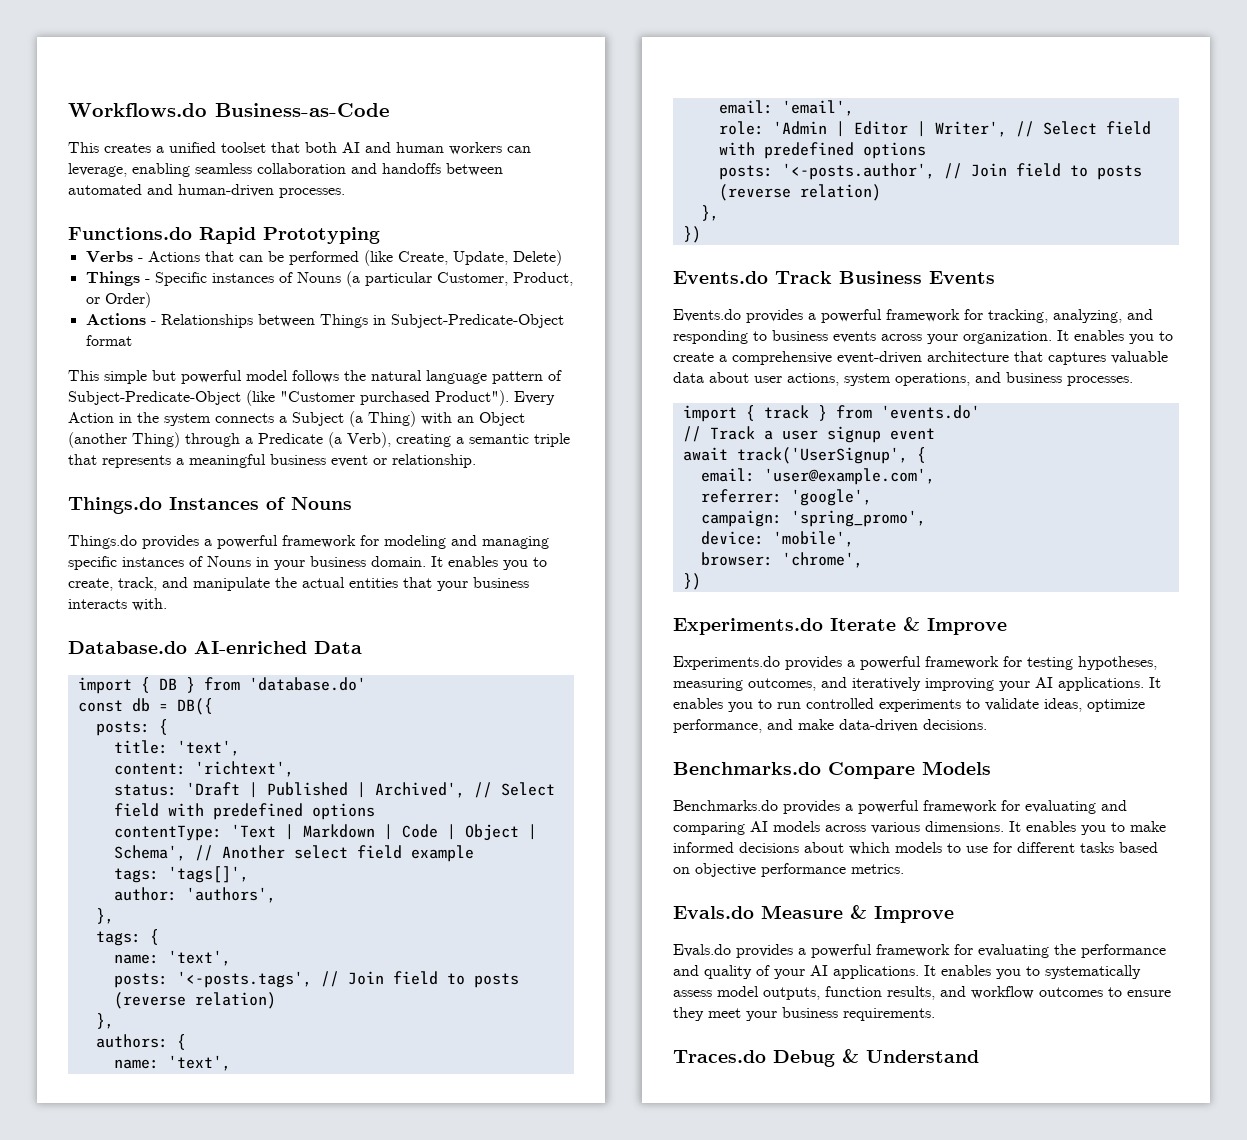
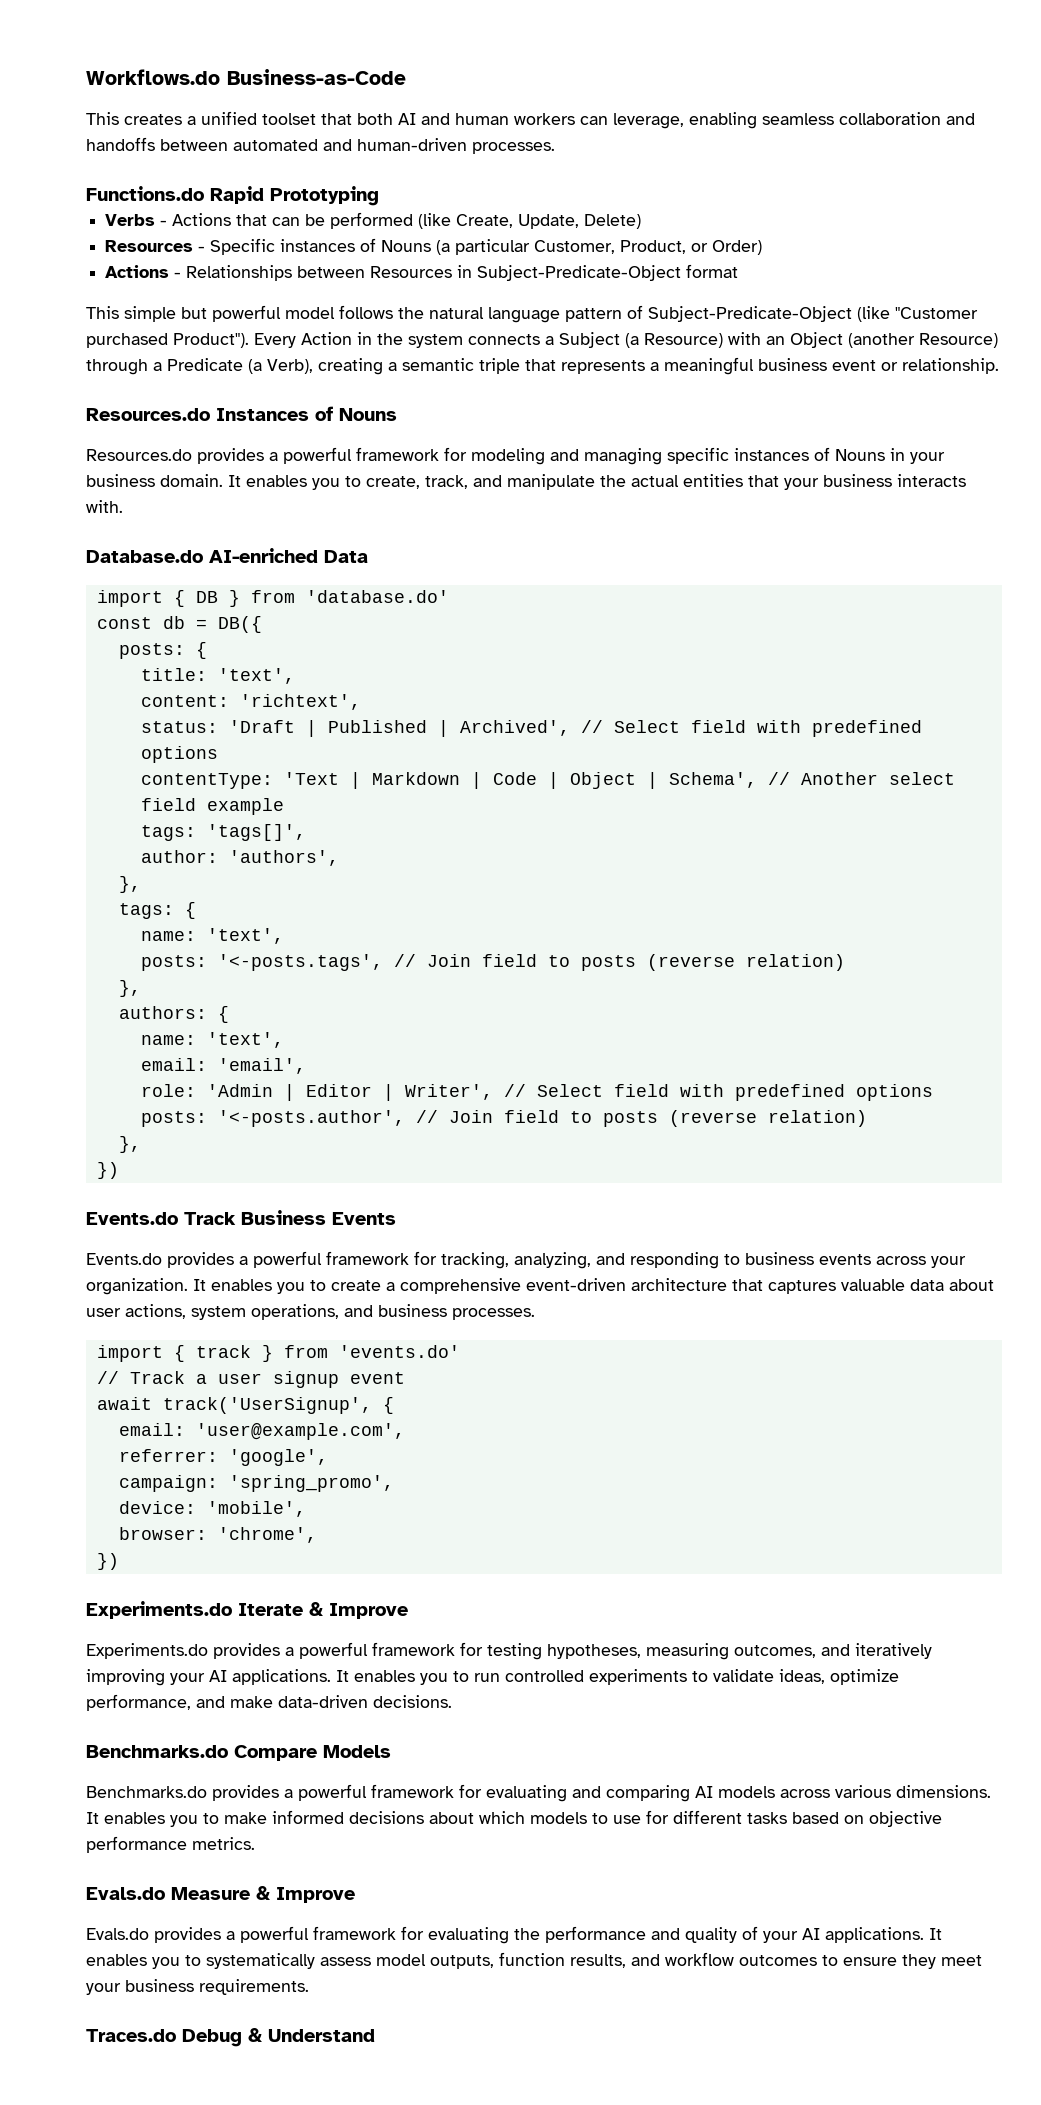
[85,271,140,286] Things -> [105,240,194,252] Resources
[319,314,368,328] Things -> [370,266,453,278] Resources
[368,411,416,427] Thing) -> [644,333,723,348] Resource)
[132,432,180,448] Thing) -> [919,333,998,348] Resource)
[68,497,162,514] Things.do -> [86,408,210,421] Resources.do
[68,535,137,549] Things.do -> [86,449,192,461] Resources.do

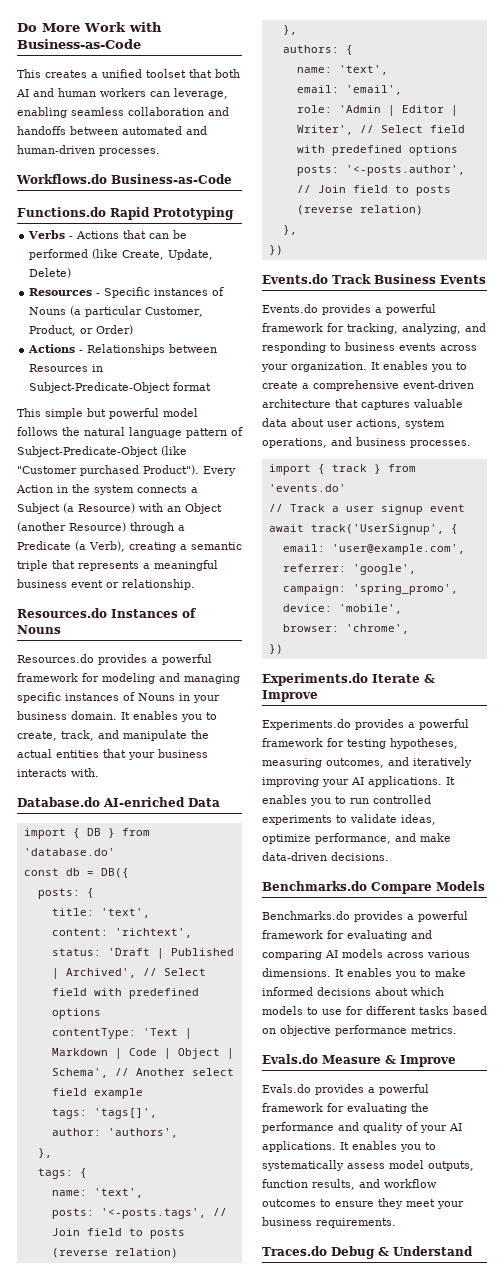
[86,69,220,85] Workflows.do -> [17,22,162,32] Do More Work with
(555, 148) none -> [16,174,232,184] // Workflows.do Business-as-Code

